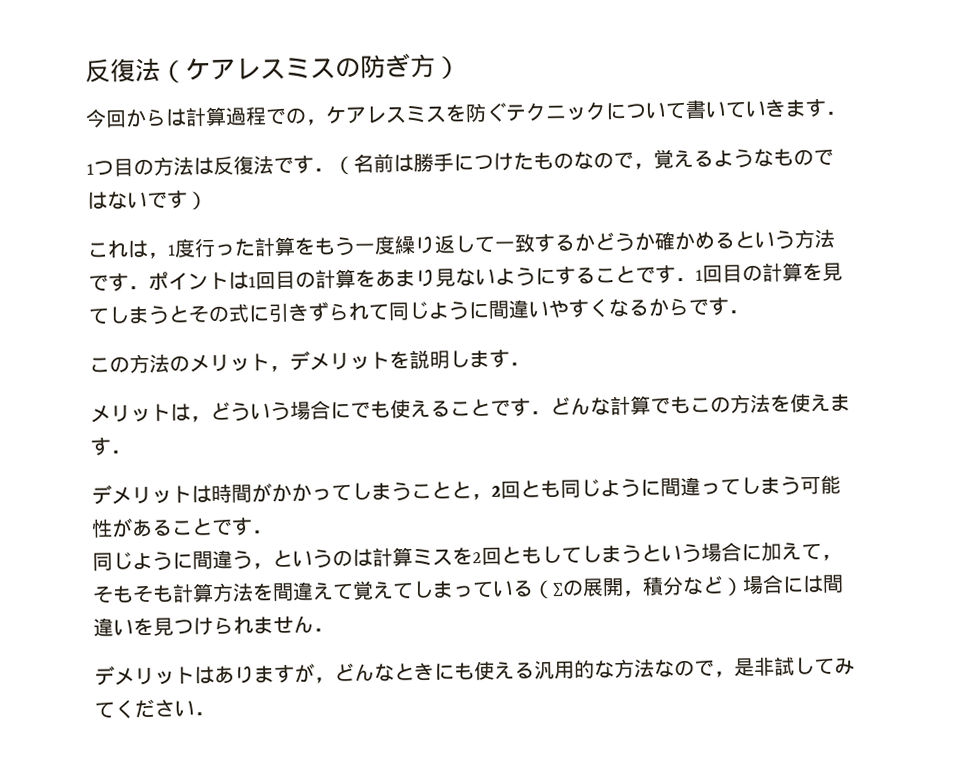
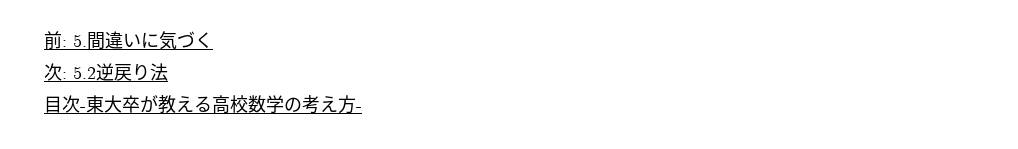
[85,53,461,83] [85,98,846,128] [86,148,834,177] [87,190,208,211] [87,228,835,259] [88,262,843,292] [88,297,749,325] [89,349,530,374] [90,393,851,423] [90,437,131,456] [91,474,841,505] [91,517,273,538] [92,541,842,571] [92,574,844,604] [93,615,334,637] [94,656,855,686] [94,698,215,719] 反復法（ケアレスミスの防ぎ方） // 今回からは計算過程での，ケアレスミスを防ぐテクニックについて書いていきます． // 1つ目の方法は反復法です．（名前は勝手につけたものなので，覚えるようなものではないです） // これは，1度行った計算をもう一度繰り返して一致するかどうか確かめるという方法です．ポイントは1回目の計算をあまり見ないようにすることです．1回目の計算を見てしまうとその式に引きずられて同じように間違いやすくなるからです． // この方法のメリット，デメリットを説明します． // メリットは，どういう場合にでも使えることです．どんな計算でもこの方法を使えます． // デメリットは時間がかかってしまうことと，2回とも同じように間違ってしまう可能性があることです． // 同じように間違う，というのは計算ミスを2回ともしてしまうという場合に加えて，そもそも計算方法を間違えて覚えてしまっている（∑の展開，積分など）場合には間違いを見つけられません． // デメリットはありますが，どんなときにも使える汎用的な方法なので，是非試してみてください． -> [44,31,213,50] [44,63,168,81] [44,95,362,114] 前: 5.間違いに気づく // 次: 5.2逆戻り法 // 目次-東大卒が教える高校数学の考え方-

